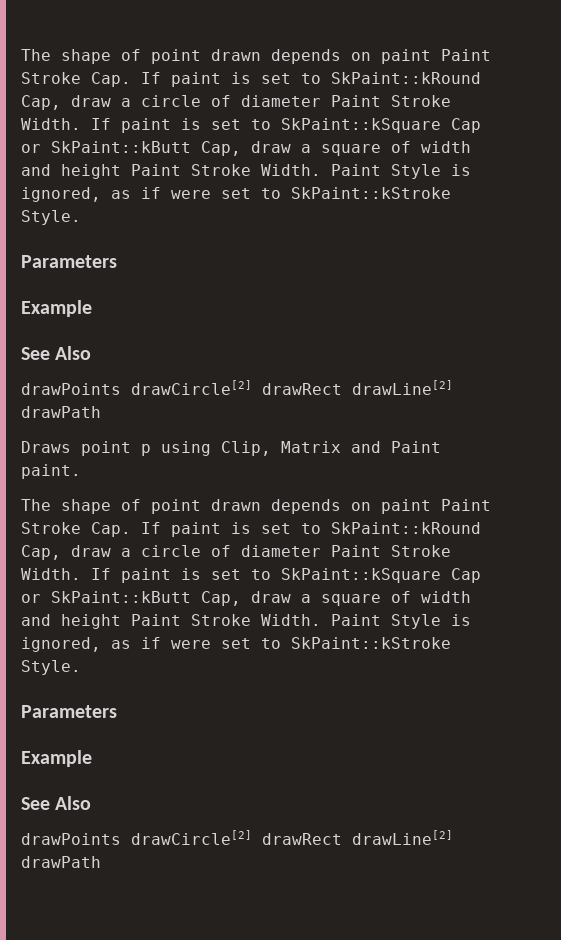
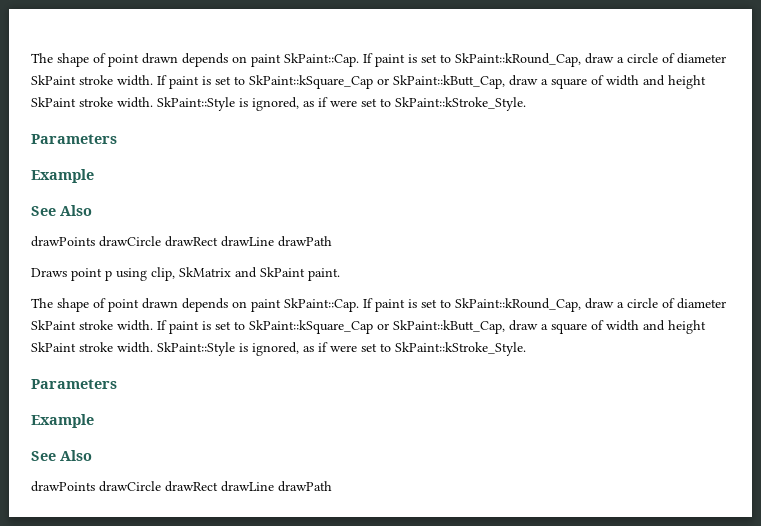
[21,49,491,64] [21,72,481,87] [21,95,451,110] [21,118,481,133] [21,141,471,156] [21,164,471,179] [21,187,451,202] [21,210,81,225] [21,255,117,268] [21,300,92,317] [21,346,92,360] [21,380,453,395] The shape of point drawn depends on paint Paint Stroke Cap. If paint is set to SkPaint::kRound Cap, draw a circle of diameter Paint Stroke Width. If paint is set to SkPaint::kSquare Cap or SkPaint::kButt Cap, draw a square of width and height Paint Stroke Width. Paint Style is ignored, as if were set to SkPaint::kStroke Style. // Parameters // Example // See Also // drawPoints drawCircle[2] drawRect drawLine[2] -> [31,53,726,67] [31,75,706,89] [31,97,526,111] [31,134,117,144] [31,169,94,183] [31,205,92,216] [31,236,274,247] The shape of point drawn depends on paint SkPaint::Cap. If paint is set to SkPaint::kRound_Cap, draw a circle of diameter SkPaint stroke width. If paint is set to SkPaint::kSquare_Cap or SkPaint::kButt_Cap, draw a square of width and height SkPaint stroke width. SkPaint::Style is ignored, as if were set to SkPaint::kStroke_Style. // Parameters // Example // See Also // drawPoints drawCircle drawRect drawLine
[221,441,441,456] Clip, Matrix and Paint -> [151,267,305,281] clip, SkMatrix and SkPaint
[441,499,491,511] [21,522,481,537] [21,545,451,560] [21,568,481,583] [21,591,471,606] [21,614,471,629] [21,637,451,652] [21,660,81,675] [21,705,117,718] [21,750,92,767] [21,796,92,810] [21,830,453,845] Paint Stroke Cap. If paint is set to SkPaint::kRound Cap, draw a circle of diameter Paint Stroke Width. If paint is set to SkPaint::kSquare Cap or SkPaint::kButt Cap, draw a square of width and height Paint Stroke Width. Paint Style is ignored, as if were set to SkPaint::kStroke Style. // Parameters // Example // See Also // drawPoints drawCircle[2] drawRect drawLine[2] -> [284,298,726,312] [31,320,706,334] [31,342,526,356] [31,379,117,389] [31,414,94,428] [31,450,92,461] [31,481,274,492] SkPaint::Cap. If paint is set to SkPaint::kRound_Cap, draw a circle of diameter SkPaint stroke width. If paint is set to SkPaint::kSquare_Cap or SkPaint::kButt_Cap, draw a square of width and height SkPaint stroke width. SkPaint::Style is ignored, as if were set to SkPaint::kStroke_Style. // Parameters // Example // See Also // drawPoints drawCircle drawRect drawLine

